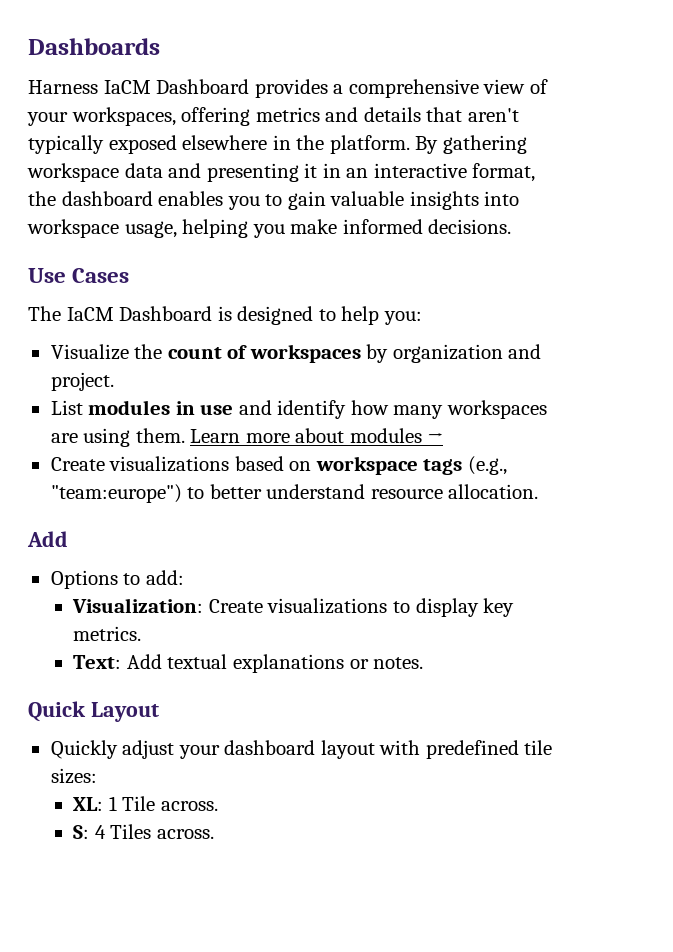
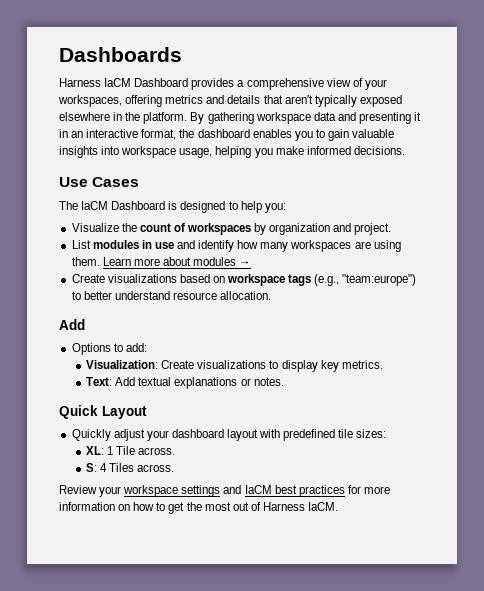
(214, 834) none -> [59,485,390,497] [59,502,339,514] // Review your workspace settings and IaCM best practices for more information on how to get the most out of Harness IaCM.

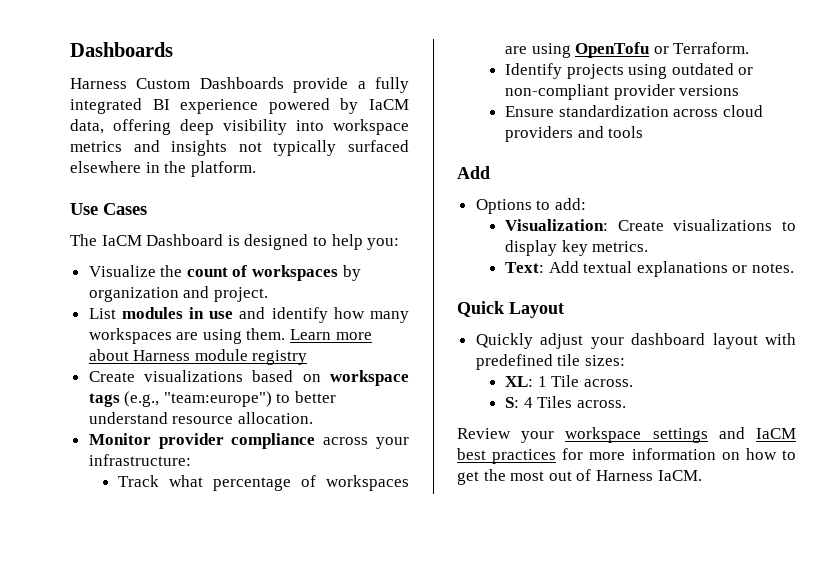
[104,78,387,90] [58,95,402,107] [59,112,422,124] [59,129,395,141] [59,146,405,158] IaCM Dashboard provides a comprehensive view of your workspaces, offering metrics and details that aren't typically exposed elsewhere in the platform. By gathering workspace data and presenting it in an interactive format, the dashboard enables you to gain valuable insights into workspace usage, helping you make informed decisions. -> [136,77,409,93] [70,98,409,114] [70,119,409,135] [70,140,409,156] [70,161,256,177] Custom Dashboards provide a fully integrated BI experience powered by IaCM data, offering deep visibility into workspace metrics and insights not typically surfaced elsewhere in the platform.
[193,257,252,266] modules → -> [133,349,308,365] Harness module registry
(272, 295) none -> [88,433,409,449] [88,454,191,466] [118,475,409,491] [505,42,750,58] [505,63,754,79] [505,84,740,100] [505,105,763,117] [505,126,644,142] // Monitor provider compliance across your infrastructure: // Track what percentage of workspaces are using OpenTofu or Terraform. // Identify projects using outdated or non-compliant provider versions // Ensure standardization across cloud providers and tools

